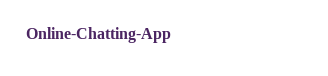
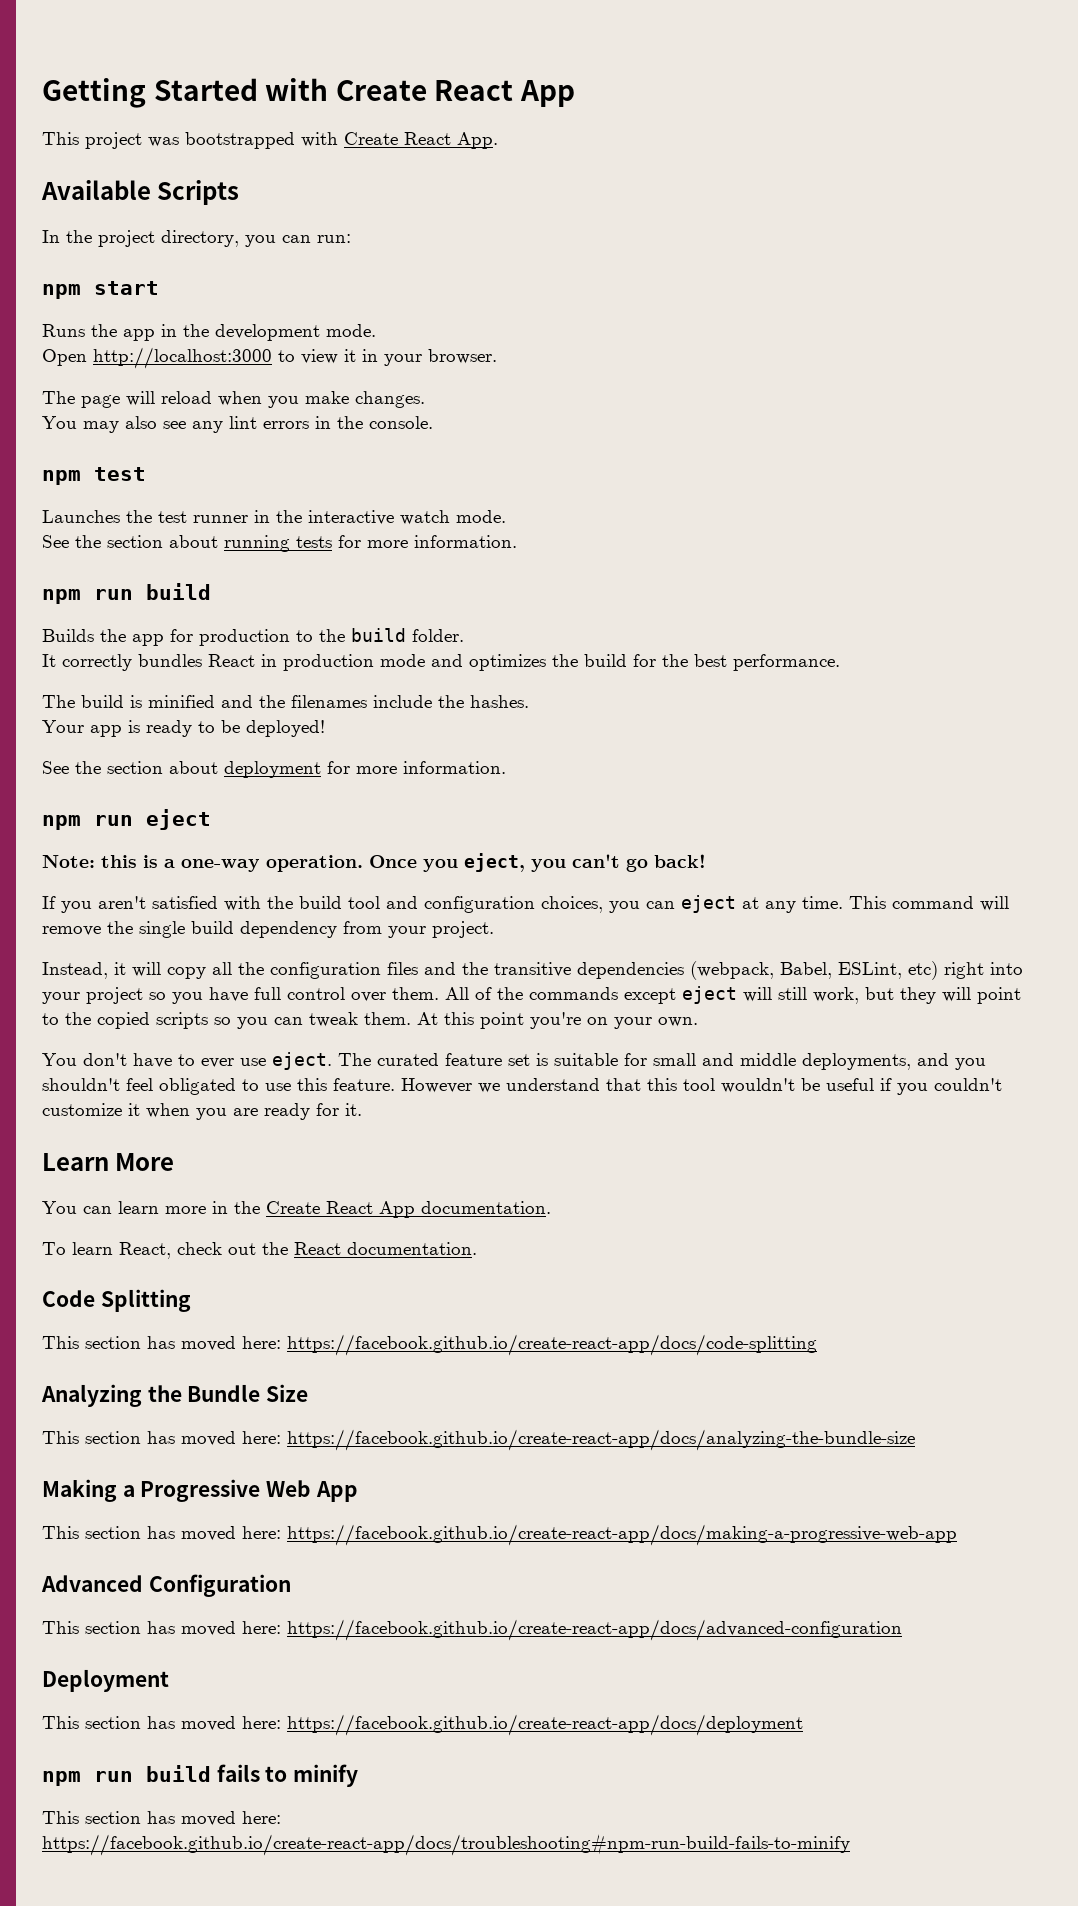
[26,27,171,43] Online-Chatting-App -> [42,78,575,108] [42,132,498,149] [41,180,240,205] [42,230,351,247] [42,281,159,299] [42,324,376,341] [42,347,497,369] [42,391,425,408] [42,416,433,433] [42,467,146,485] [42,510,506,525] [42,535,517,552] [42,583,211,604] [42,628,464,646] [42,654,840,671] [42,695,529,708] [42,720,325,737] [42,761,506,778] [42,809,211,830] [42,853,706,872] [42,895,1009,913] [42,921,494,938] [42,961,1023,980] [42,986,1021,1004] [42,1012,698,1029] [42,1052,986,1070] [42,1078,1002,1095] [42,1103,362,1120] [42,1153,175,1171] [42,1201,551,1218] [42,1242,477,1259] [42,1289,191,1312] [42,1334,817,1356] [41,1384,309,1407] [42,1429,915,1451] [42,1479,358,1502] [42,1524,957,1546] [41,1574,291,1597] [42,1619,902,1641] [42,1669,169,1692] [42,1714,803,1736] [42,1764,359,1787] [42,1811,281,1826] [42,1834,850,1856] Getting Started with Create React App // This project was bootstrapped with Create React App. // Available Scripts // In the project directory, you can run: // npm start // Runs the app in the development mode. // Open http://localhost:3000 to view it in your browser. // The page will reload when you make changes. // You may also see any lint errors in the console. // npm test // Launches the test runner in the interactive watch mode. // See the section about running tests for more information. // npm run build // Builds the app for production to the build folder. // It correctly bundles React in production mode and optimizes the build for the best performance. // The build is minified and the filenames include the hashes. // Your app is ready to be deployed! // See the section about deployment for more information. // npm run eject // Note: this is a one-way operation. Once you eject, you can't go back! // If you aren't satisfied with the build tool and configuration choices, you can eject at any time. This command will remove the single build dependency from your project. // Instead, it will copy all the configuration files and the transitive dependencies (webpack, Babel, ESLint, etc) right into your project so you have full control over them. All of the commands except eject will still work, but they will point to the copied scripts so you can tweak them. At this point you're on your own. // You don't have to ever use eject. The curated feature set is suitable for small and middle deployments, and you shouldn't feel obligated to use this feature. However we understand that this tool wouldn't be useful if you couldn't customize it when you are ready for it. // Learn More // You can learn more in the Create React App documentation. // To learn React, check out the React documentation. // Code Splitting // This section has moved here: https://facebook.github.io/create-react-app/docs/code-splitting // Analyzing the Bundle Size // This section has moved here: https://facebook.github.io/create-react-app/docs/analyzing-the-bundle-size // Making a Progressive Web App // This section has moved here: https://facebook.github.io/create-react-app/docs/making-a-progressive-web-app // Advanced Configuration // This section has moved here: https://facebook.github.io/create-react-app/docs/advanced-configuration // Deployment // This section has moved here: https://facebook.github.io/create-react-app/docs/deployment // npm run build fails to minify // This section has moved here: https://facebook.github.io/create-react-app/docs/troubleshooting#npm-run-build-fails-to-minify

